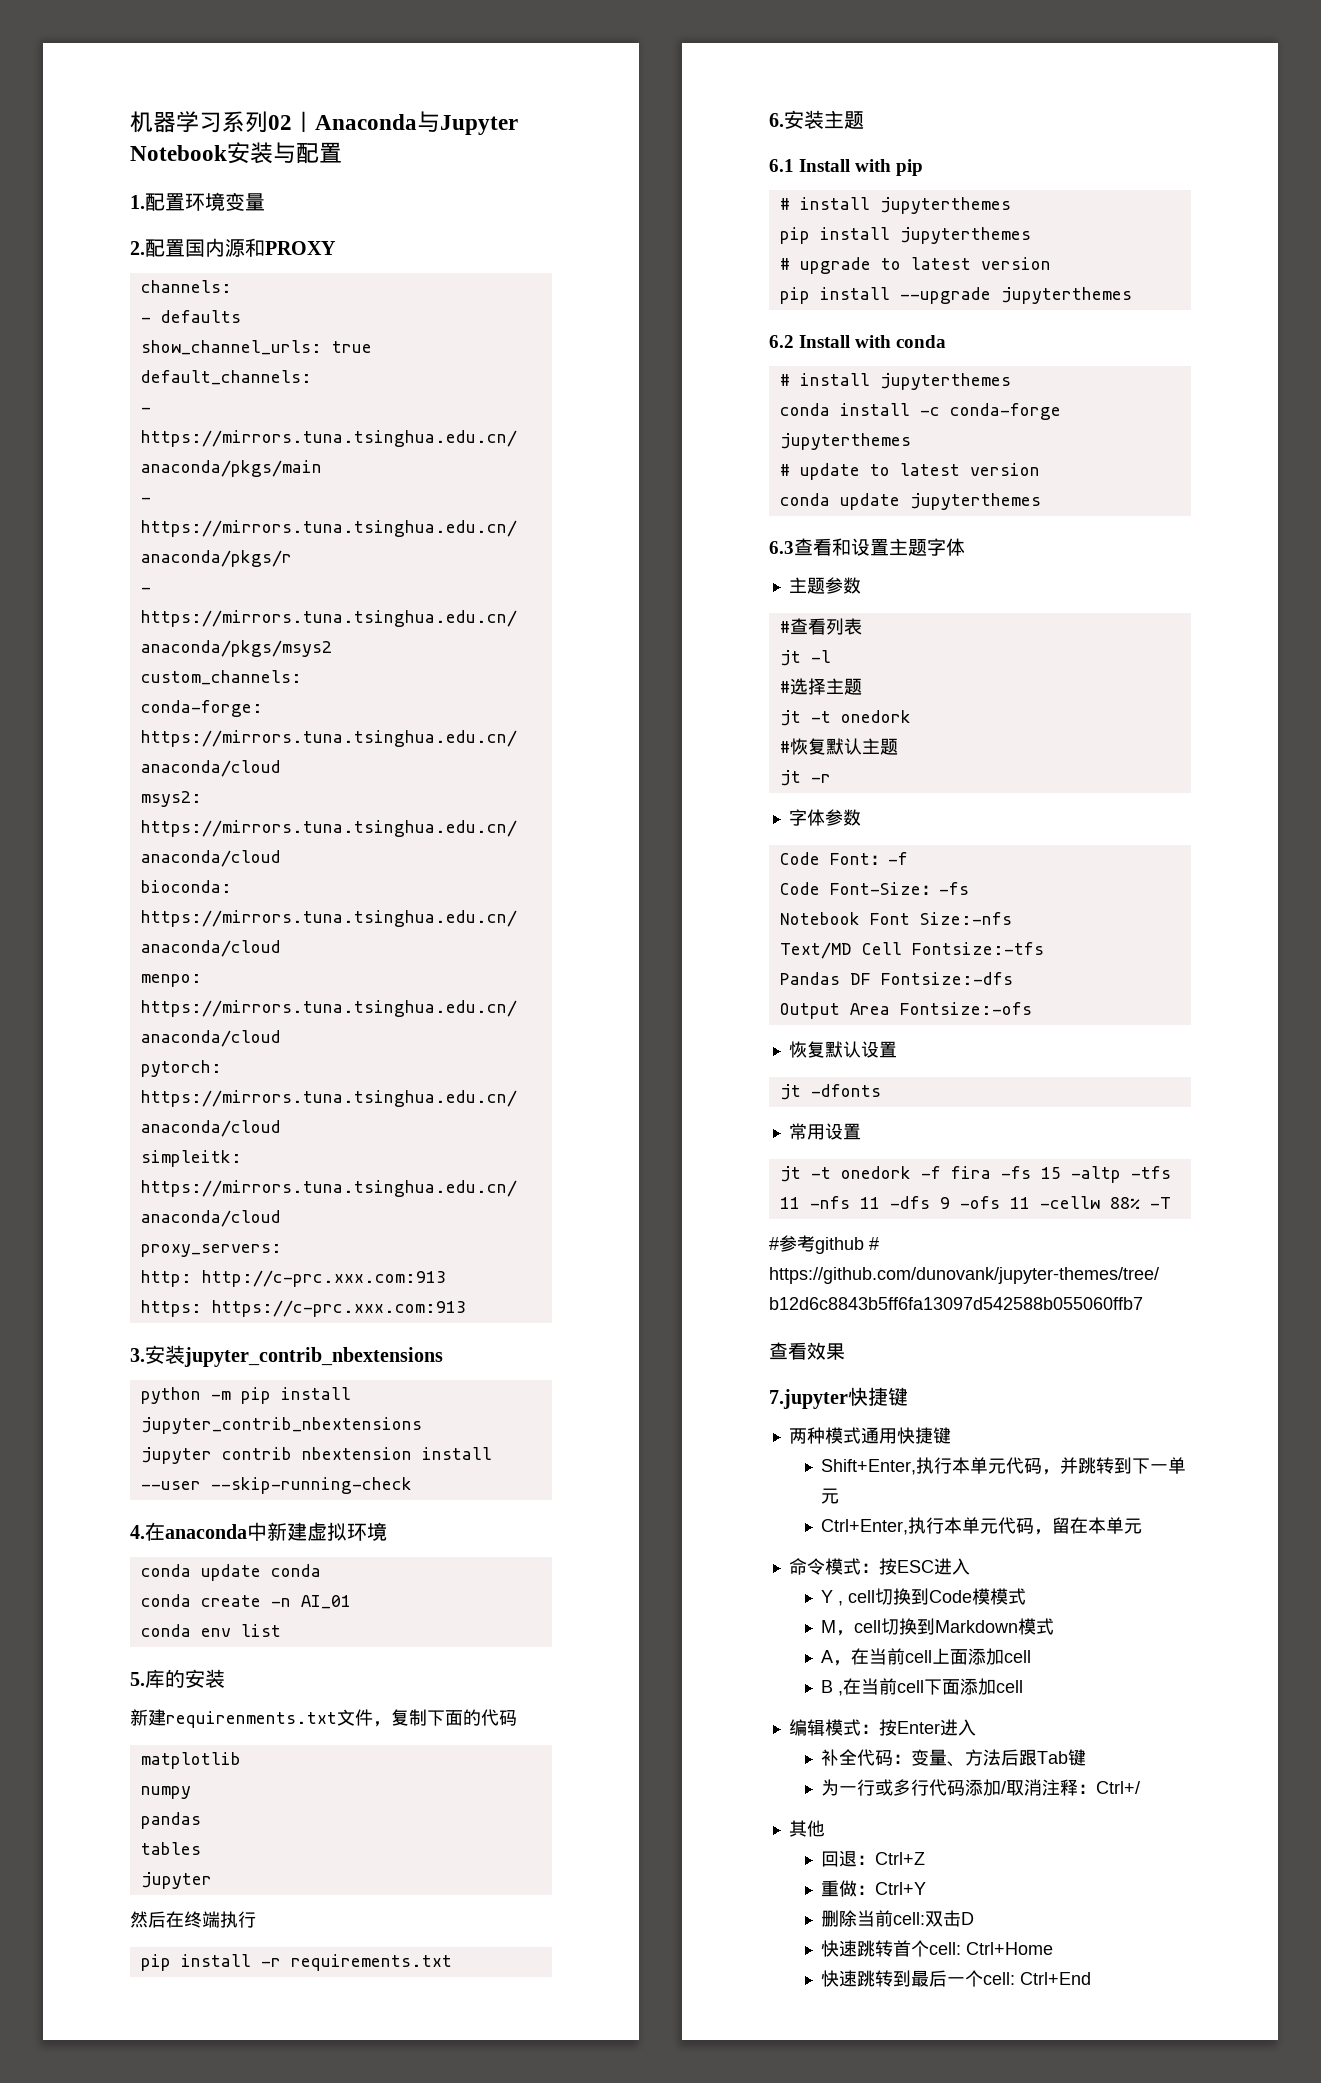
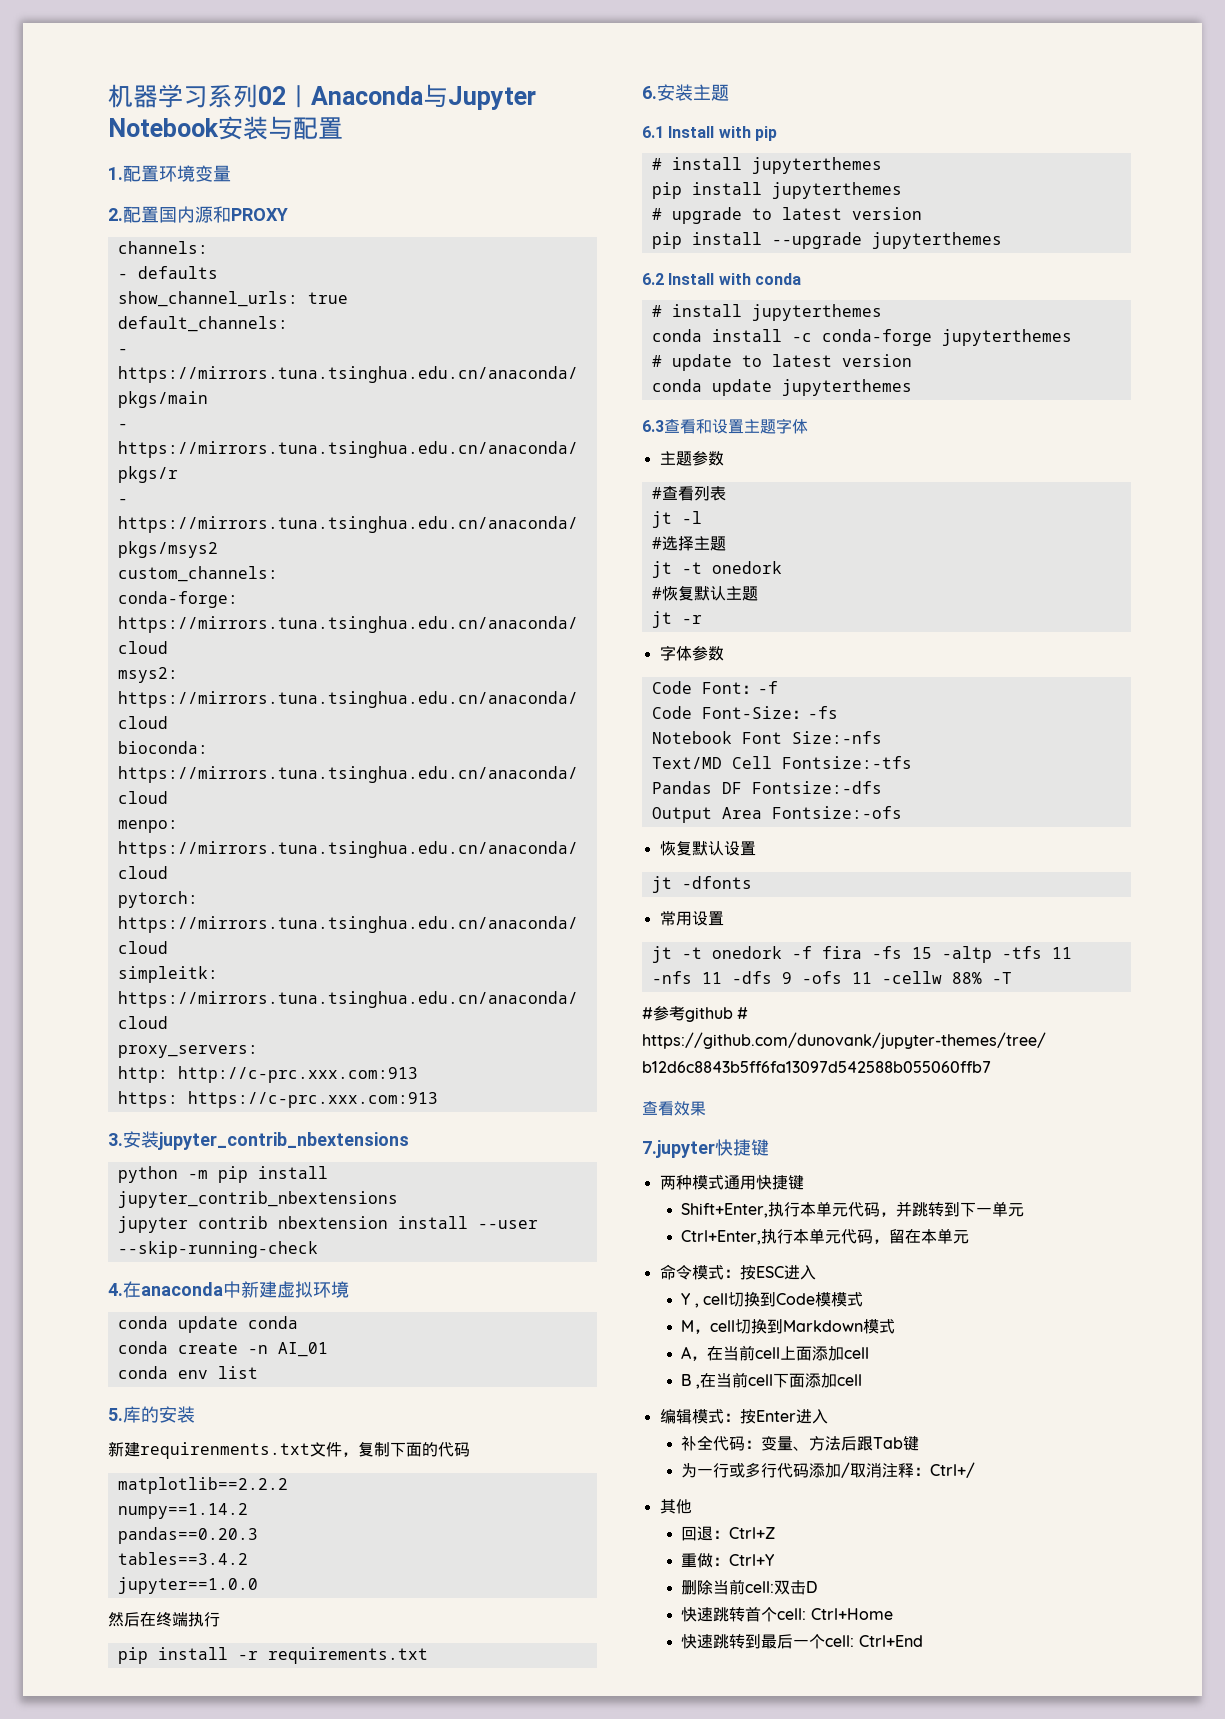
[140,1752,241,1769] [140,1786,191,1799] [140,1812,201,1829] [140,1842,201,1855] [140,1872,212,1889] matplotlib // numpy // pandas // tables // jupyter -> [117,1477,288,1494] [117,1503,248,1519] [117,1527,258,1544] [117,1552,248,1565] [117,1577,258,1594] matplotlib==2.2.2 // numpy==1.14.2 // pandas==0.20.3 // tables==3.4.2 // jupyter==1.0.0

